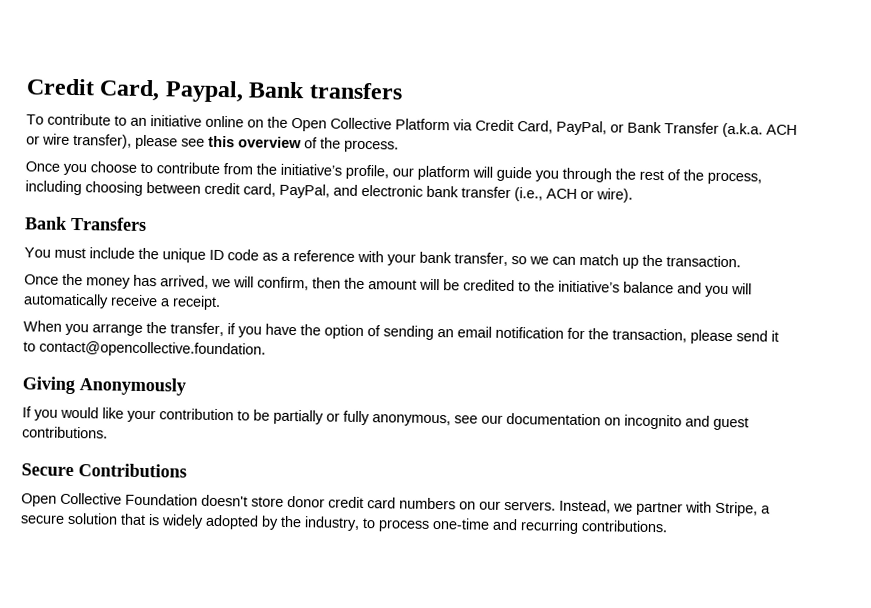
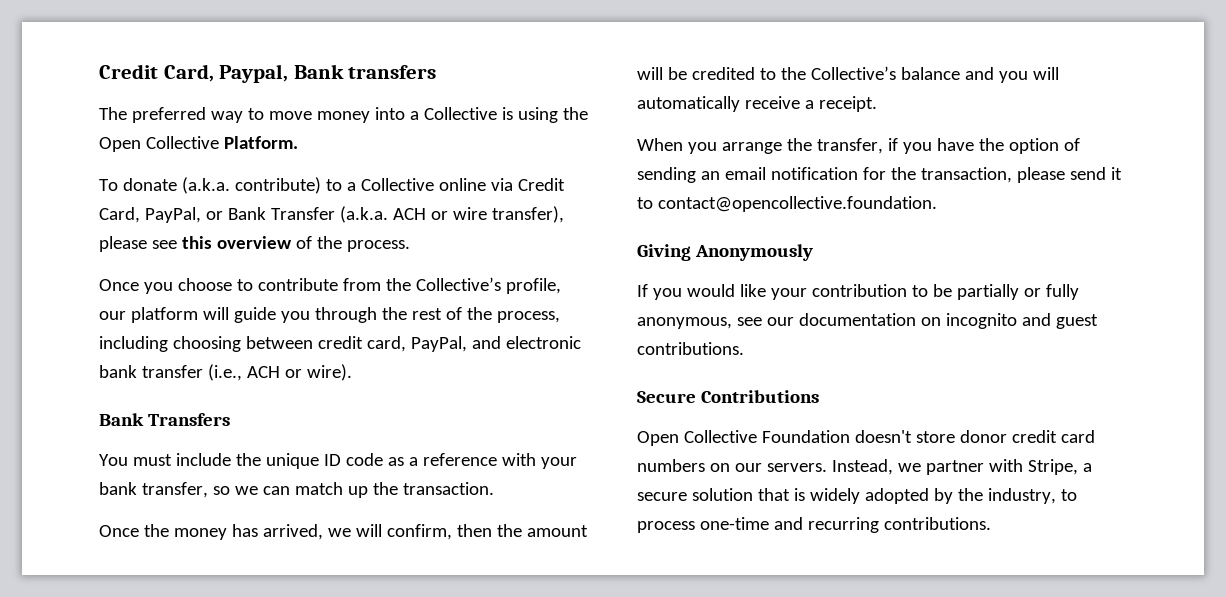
[26,113,450,132] To contribute to an initiative online on the Open Collective Platform -> [99,107,588,123] [99,136,298,152] [99,177,486,194] The preferred way to move money into a Collective is using the Open Collective Platform. // To donate (a.k.a. contribute) to a Collective online
[280,163,342,176] initiative’s -> [415,277,501,291] Collective’s
[558,280,620,293] initiative’s -> [810,66,896,80] Collective’s

